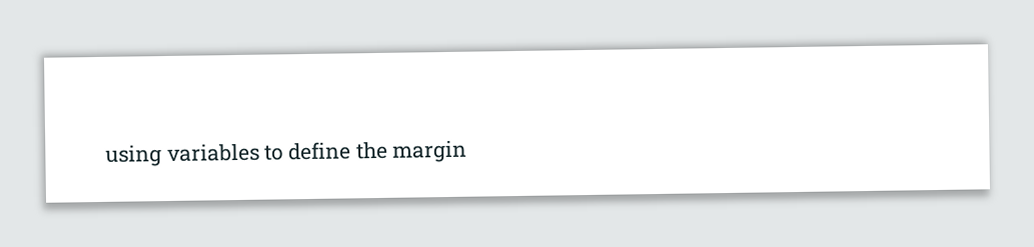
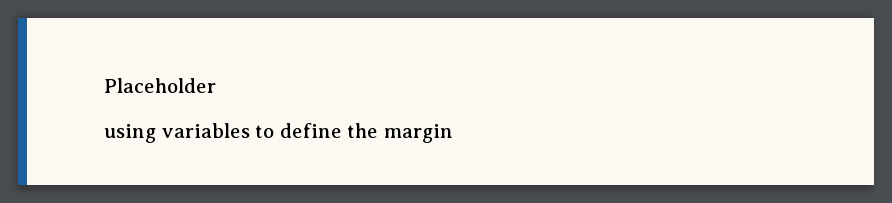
(105, 156) none -> [104,78,216,93] Placeholder //

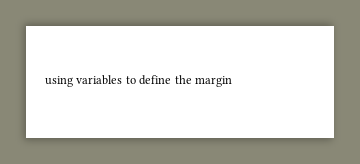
[104,78,216,93] Placeholder // -> (45, 81) none

